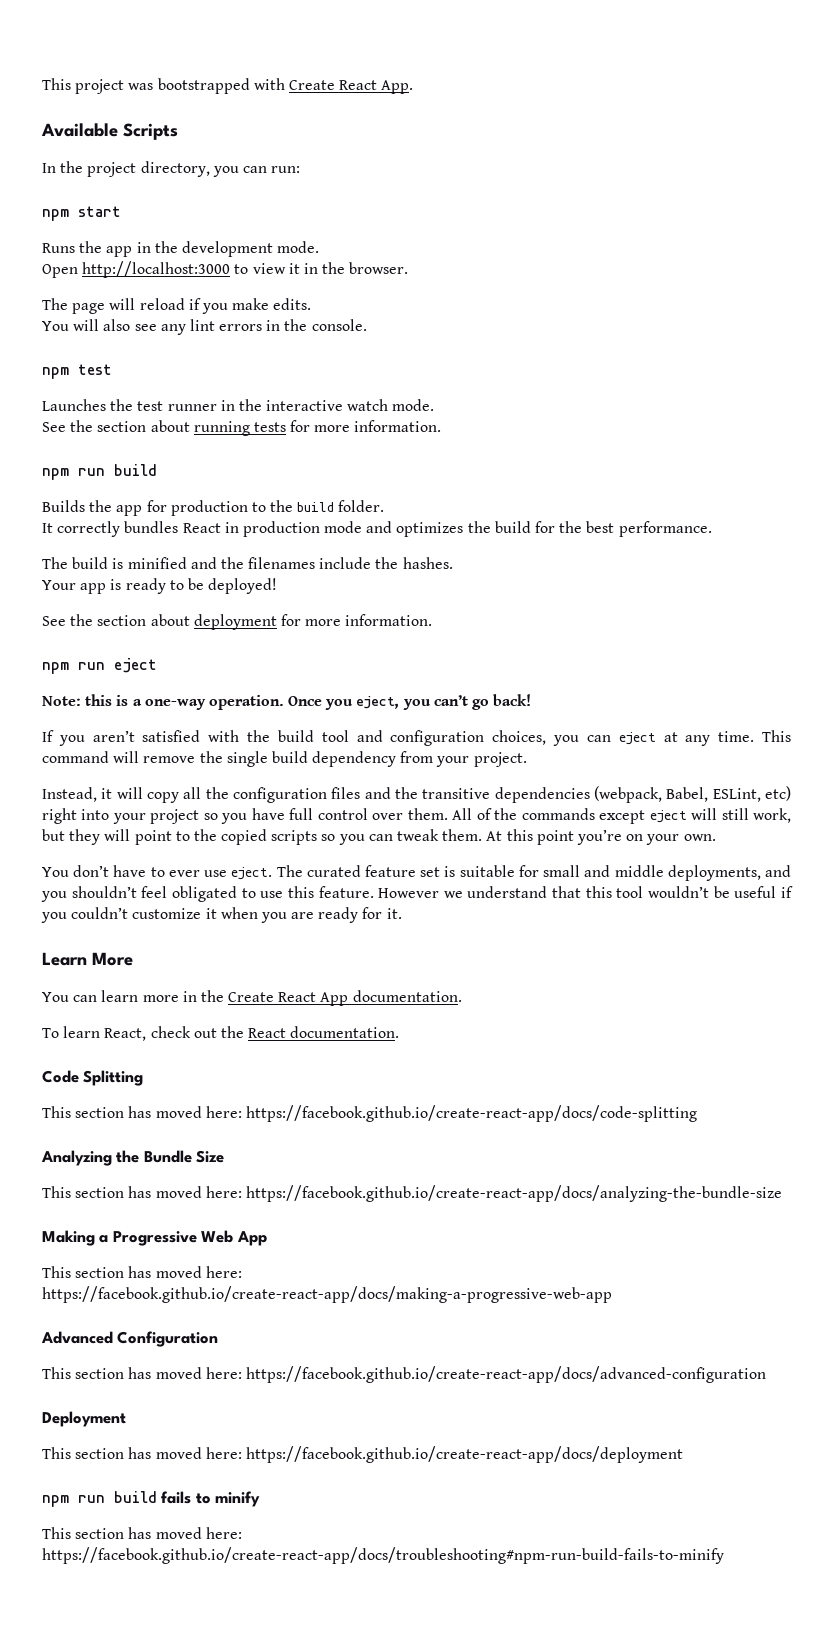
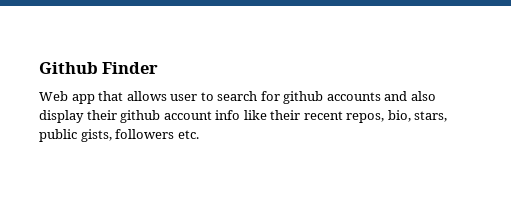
[42,78,414,94] [41,123,178,140] [42,161,301,177] [42,206,121,221] [42,241,320,257] [42,261,409,278] [42,298,312,314] [42,319,367,335] [42,364,112,379] [42,399,435,411] [42,420,442,436] [42,464,157,480] [42,500,385,516] [42,521,712,537] [42,557,453,569] [42,578,278,594] [42,614,433,630] [42,658,157,674] [42,694,532,710] [42,730,792,746] [42,751,527,767] [42,786,792,803] [42,808,792,824] [42,829,716,845] [42,865,791,881] [41,886,793,902] [41,907,402,923] [42,952,133,966] [42,990,462,1006] [42,1026,400,1041] [42,1070,144,1086] [42,1105,697,1122] [41,1150,225,1166] [42,1185,782,1202] [42,1230,267,1246] [42,1266,242,1278] [42,1286,612,1303] [41,1331,219,1347] [42,1366,766,1383] [42,1411,126,1427] [42,1446,683,1463] [42,1491,261,1507] [42,1527,242,1539] [42,1547,724,1564] This project was bootstrapped with Create React App. // Available Scripts // In the project directory, you can run: // npm start // Runs the app in the development mode. // Open http://localhost:3000 to view it in the browser. // The page will reload if you make edits. // You will also see any lint errors in the console. // npm test // Launches the test runner in the interactive watch mode. // See the section about running tests for more information. // npm run build // Builds the app for production to the build folder. // It correctly bundles React in production mode and optimizes the build for the best performance. // The build is minified and the filenames include the hashes. // Your app is ready to be deployed! // See the section about deployment for more information. // npm run eject // Note: this is a one-way operation. Once you eject, you can’t go back! // If you aren’t satisfied with the build tool and configuration choices, you can eject at any time. This command will remove the single build dependency from your project. // Instead, it will copy all the configuration files and the transitive dependencies (webpack, Babel, ESLint, etc) right into your project so you have full control over them. All of the commands except eject will still work, but they will point to the copied scripts so you can tweak them. At this point you’re on your own. // You don’t have to ever use eject. The curated feature set is suitable for small and middle deployments, and you shouldn’t feel obligated to use this feature. However we understand that this tool wouldn’t be useful if you couldn’t customize it when you are ready for it. // Learn More // You can learn more in the Create React App documentation. // To learn React, check out the React documentation. // Code Splitting // This section has moved here: https://facebook.github.io/create-react-app/docs/code-splitting // Analyzing the Bundle Size // This section has moved here: https://facebook.github.io/create-react-app/docs/analyzing-the-bundle-size // Making a Progressive Web App // This section has moved here: https://facebook.github.io/create-react-app/docs/making-a-progressive-web-app // Advanced Configuration // This section has moved here: https://facebook.github.io/create-react-app/docs/advanced-configuration // Deployment // This section has moved here: https://facebook.github.io/create-react-app/docs/deployment // npm run build fails to minify // This section has moved here: https://facebook.github.io/create-react-app/docs/troubleshooting#npm-run-build-fails-to-minify -> [39,62,159,74] [39,91,436,104] [39,110,448,123] [39,129,199,142] Github Finder // Web app that allows user to search for github accounts and also display their github account info like their recent repos, bio, stars, public gists, followers etc.

